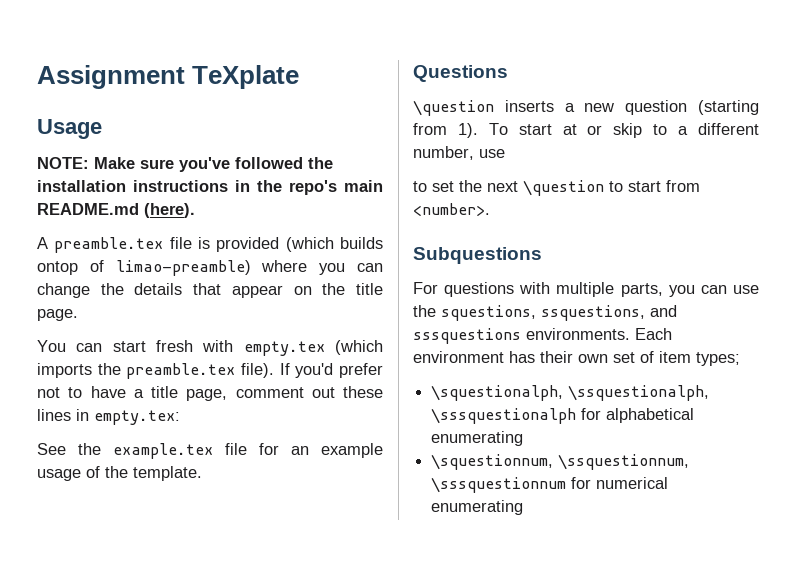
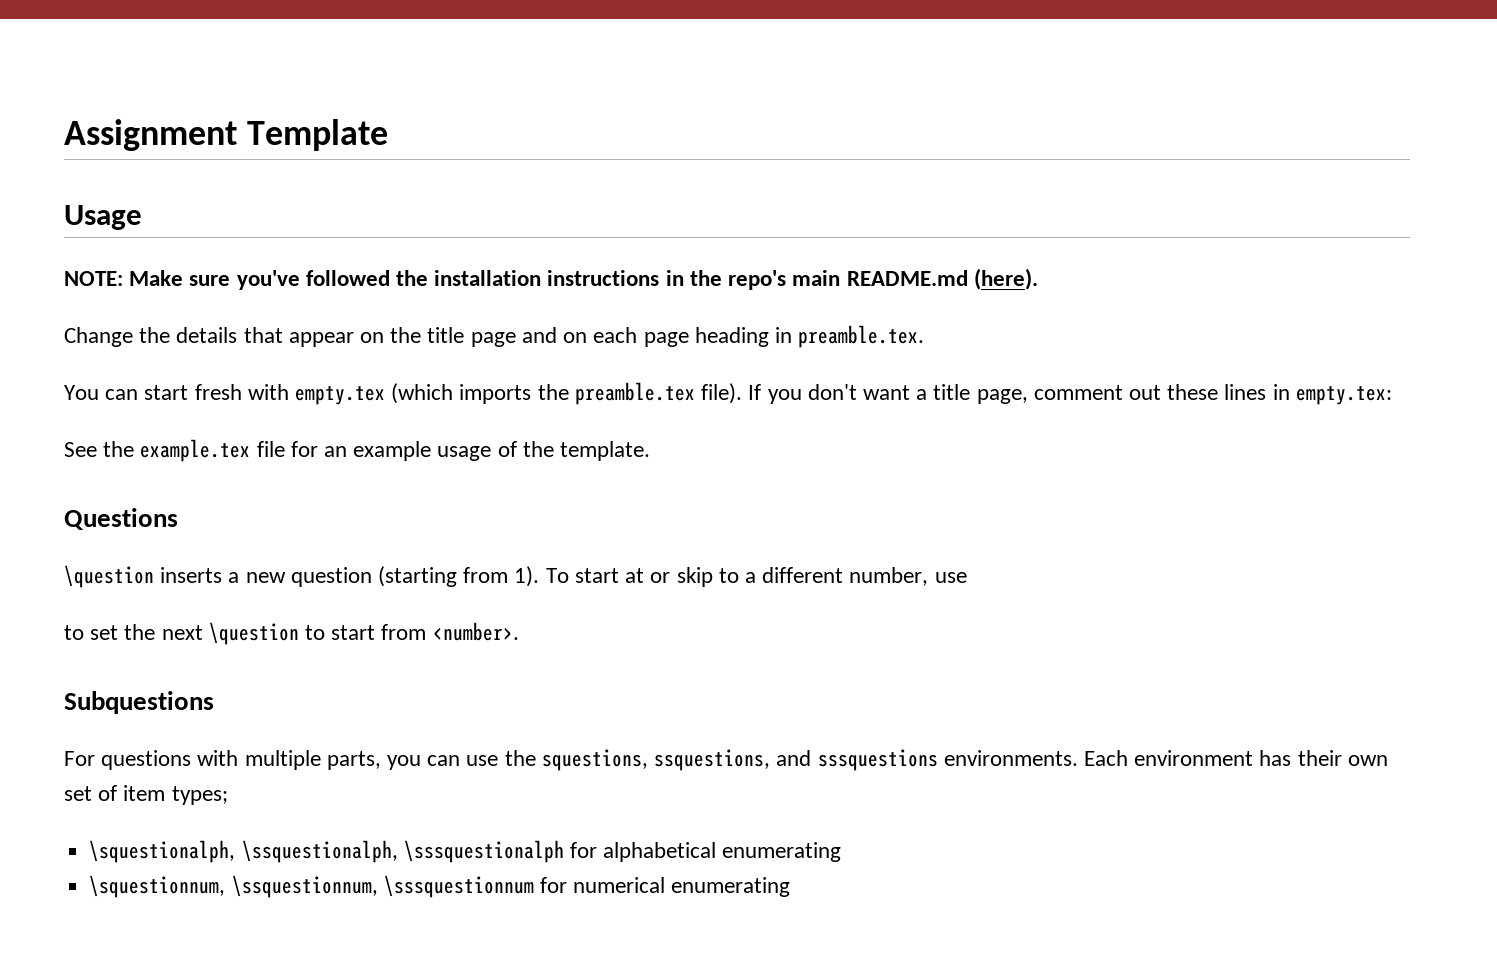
[192,65,300,89] TeXplate -> [246,119,388,151] Template
[37,237,383,253] [37,260,383,276] [37,283,90,298] A preamble.tex file is provided (which builds ontop of limao-preamble) where you can change -> [64,327,133,347] Change
[37,309,78,321] page. -> [470,325,925,348] page and on each page heading in preamble.tex.
[295,363,383,378] [37,386,126,398] you'd prefer not to have -> [767,384,910,404] you don't want

